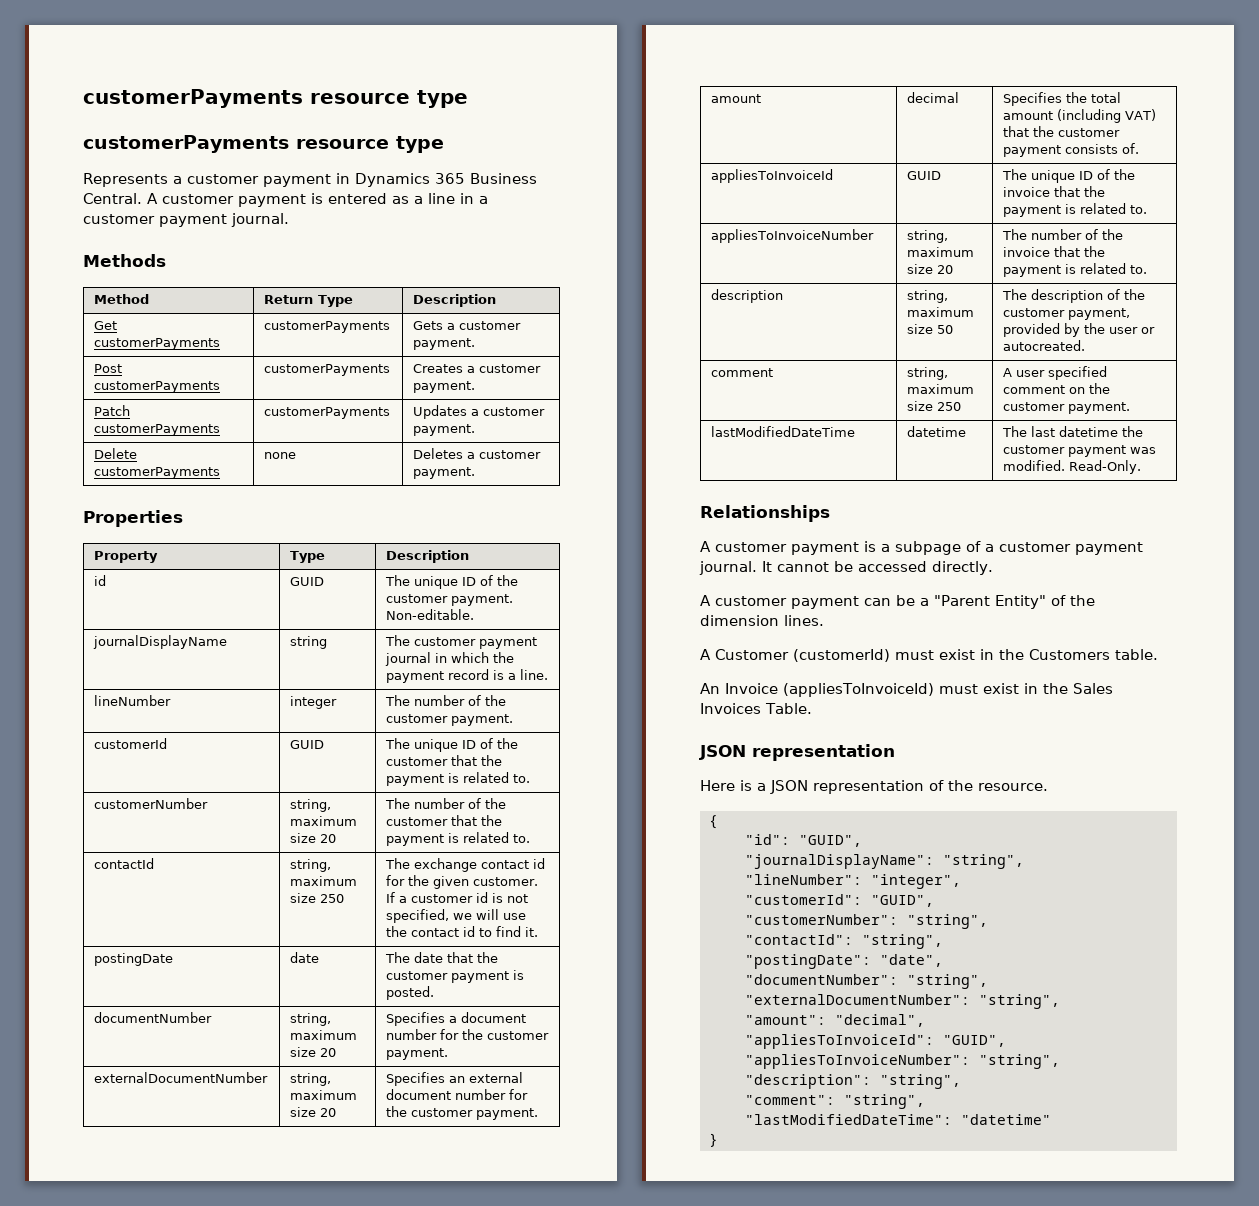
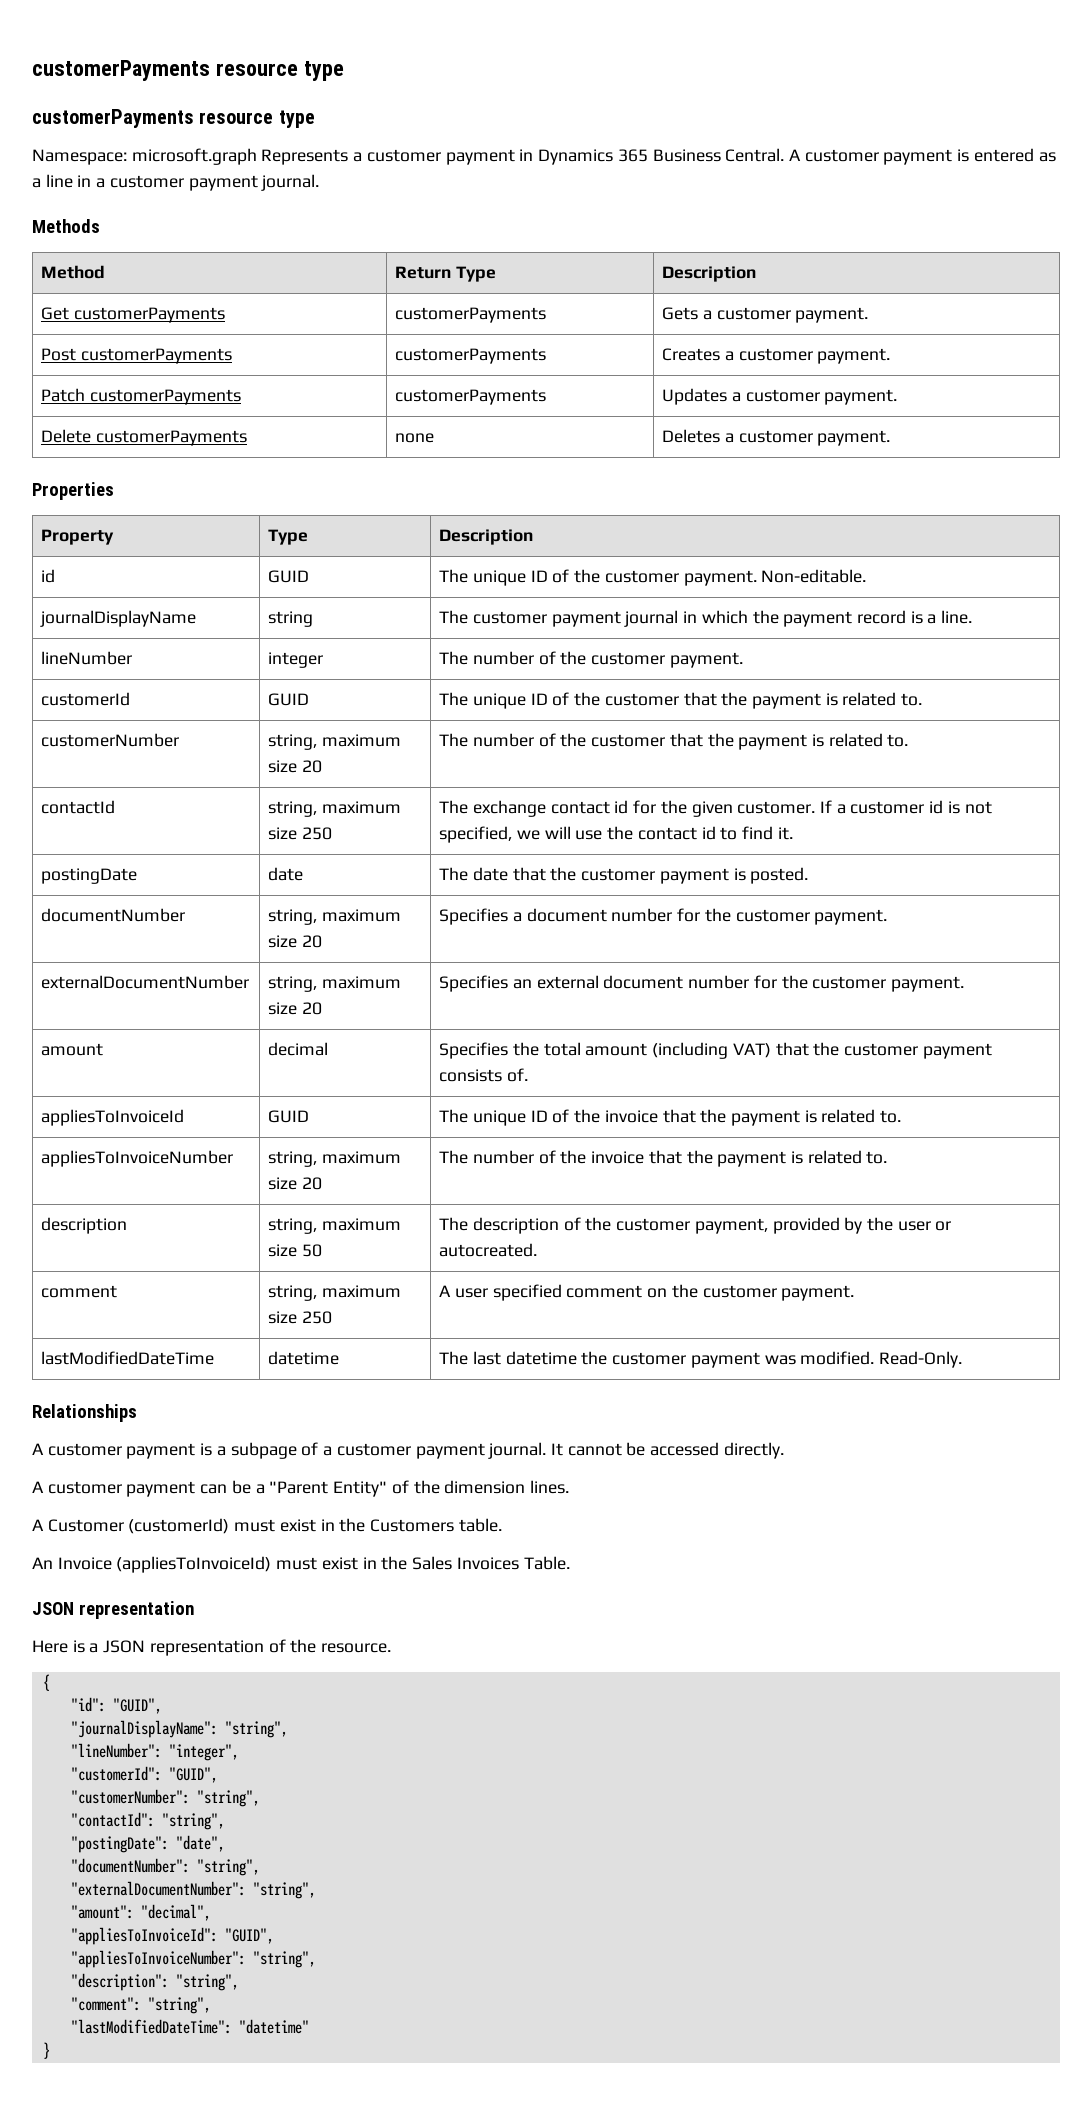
(444, 144) none -> [32,148,257,165] Namespace: microsoft.graph

